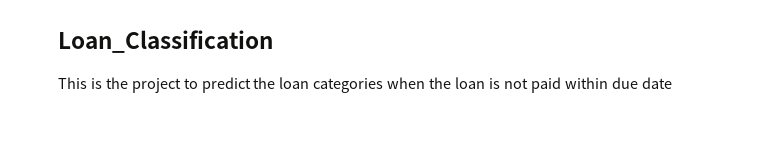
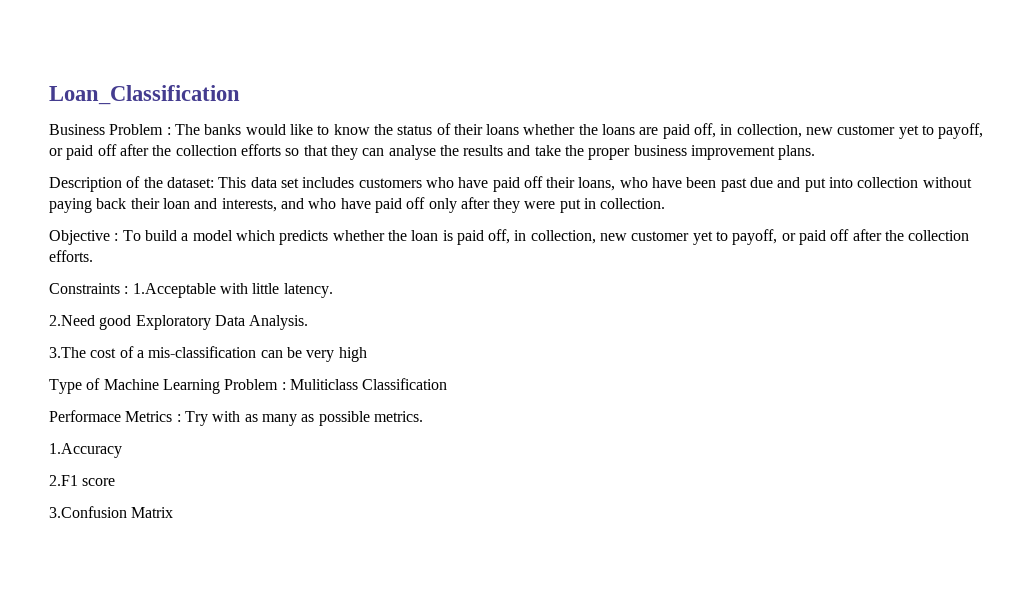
[58,77,672,93] This is the project to predict the loan categories when the loan is not paid within due date -> [49,123,984,139] [49,144,816,160] [49,176,972,192] [49,197,666,213] [49,229,970,245] [49,250,93,262] [49,283,333,298] [49,315,309,330] [49,346,367,362] [49,378,448,394] [49,410,423,426] [49,443,122,458] [49,475,116,486] [49,506,174,518] Business Problem : The banks would like to know the status of their loans whether the loans are paid off, in collection, new customer yet to payoff, or paid off after the collection efforts so that they can analyse the results and take the proper business improvement plans. // Description of the dataset: This data set includes customers who have paid off their loans, who have been past due and put into collection without paying back their loan and interests, and who have paid off only after they were put in collection. // Objective : To build a model which predicts whether the loan is paid off, in collection, new customer yet to payoff, or paid off after the collection efforts. // Constraints : 1.Acceptable with little latency. // 2.Need good Exploratory Data Analysis. // 3.The cost of a mis-classification can be very high // Type of Machine Learning Problem : Muliticlass Classification // Performace Metrics : Try with as many as possible metrics. // 1.Accuracy // 2.F1 score // 3.Confusion Matrix

